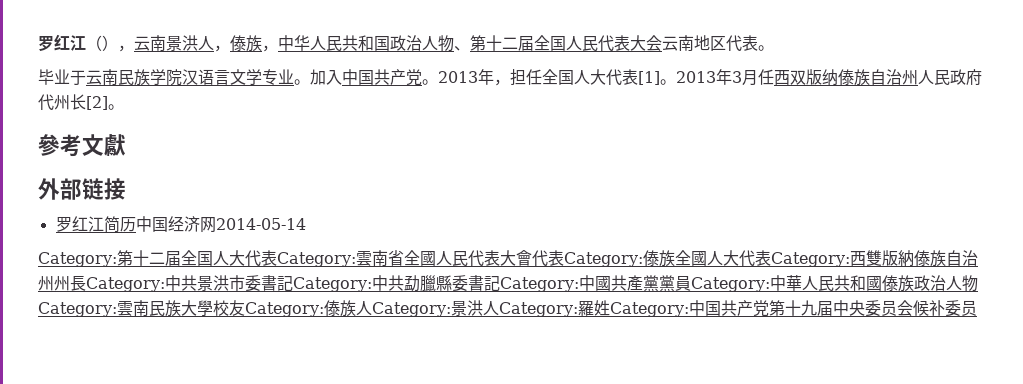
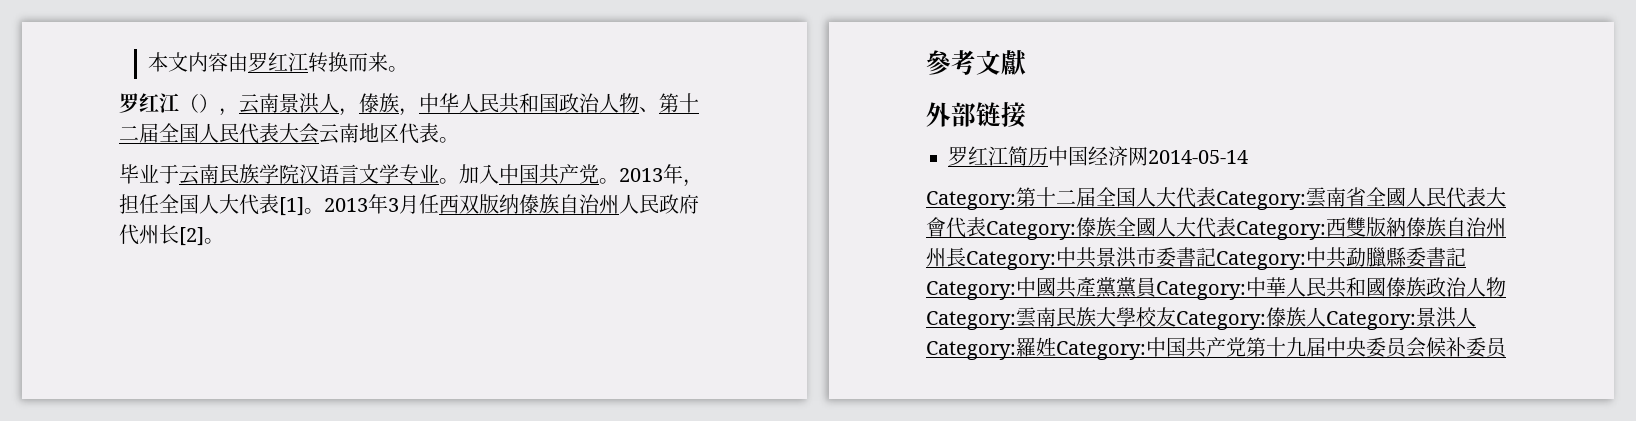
(38, 44) none -> [147,52,408,73] 本文内容由罗红江转换而来。 //

